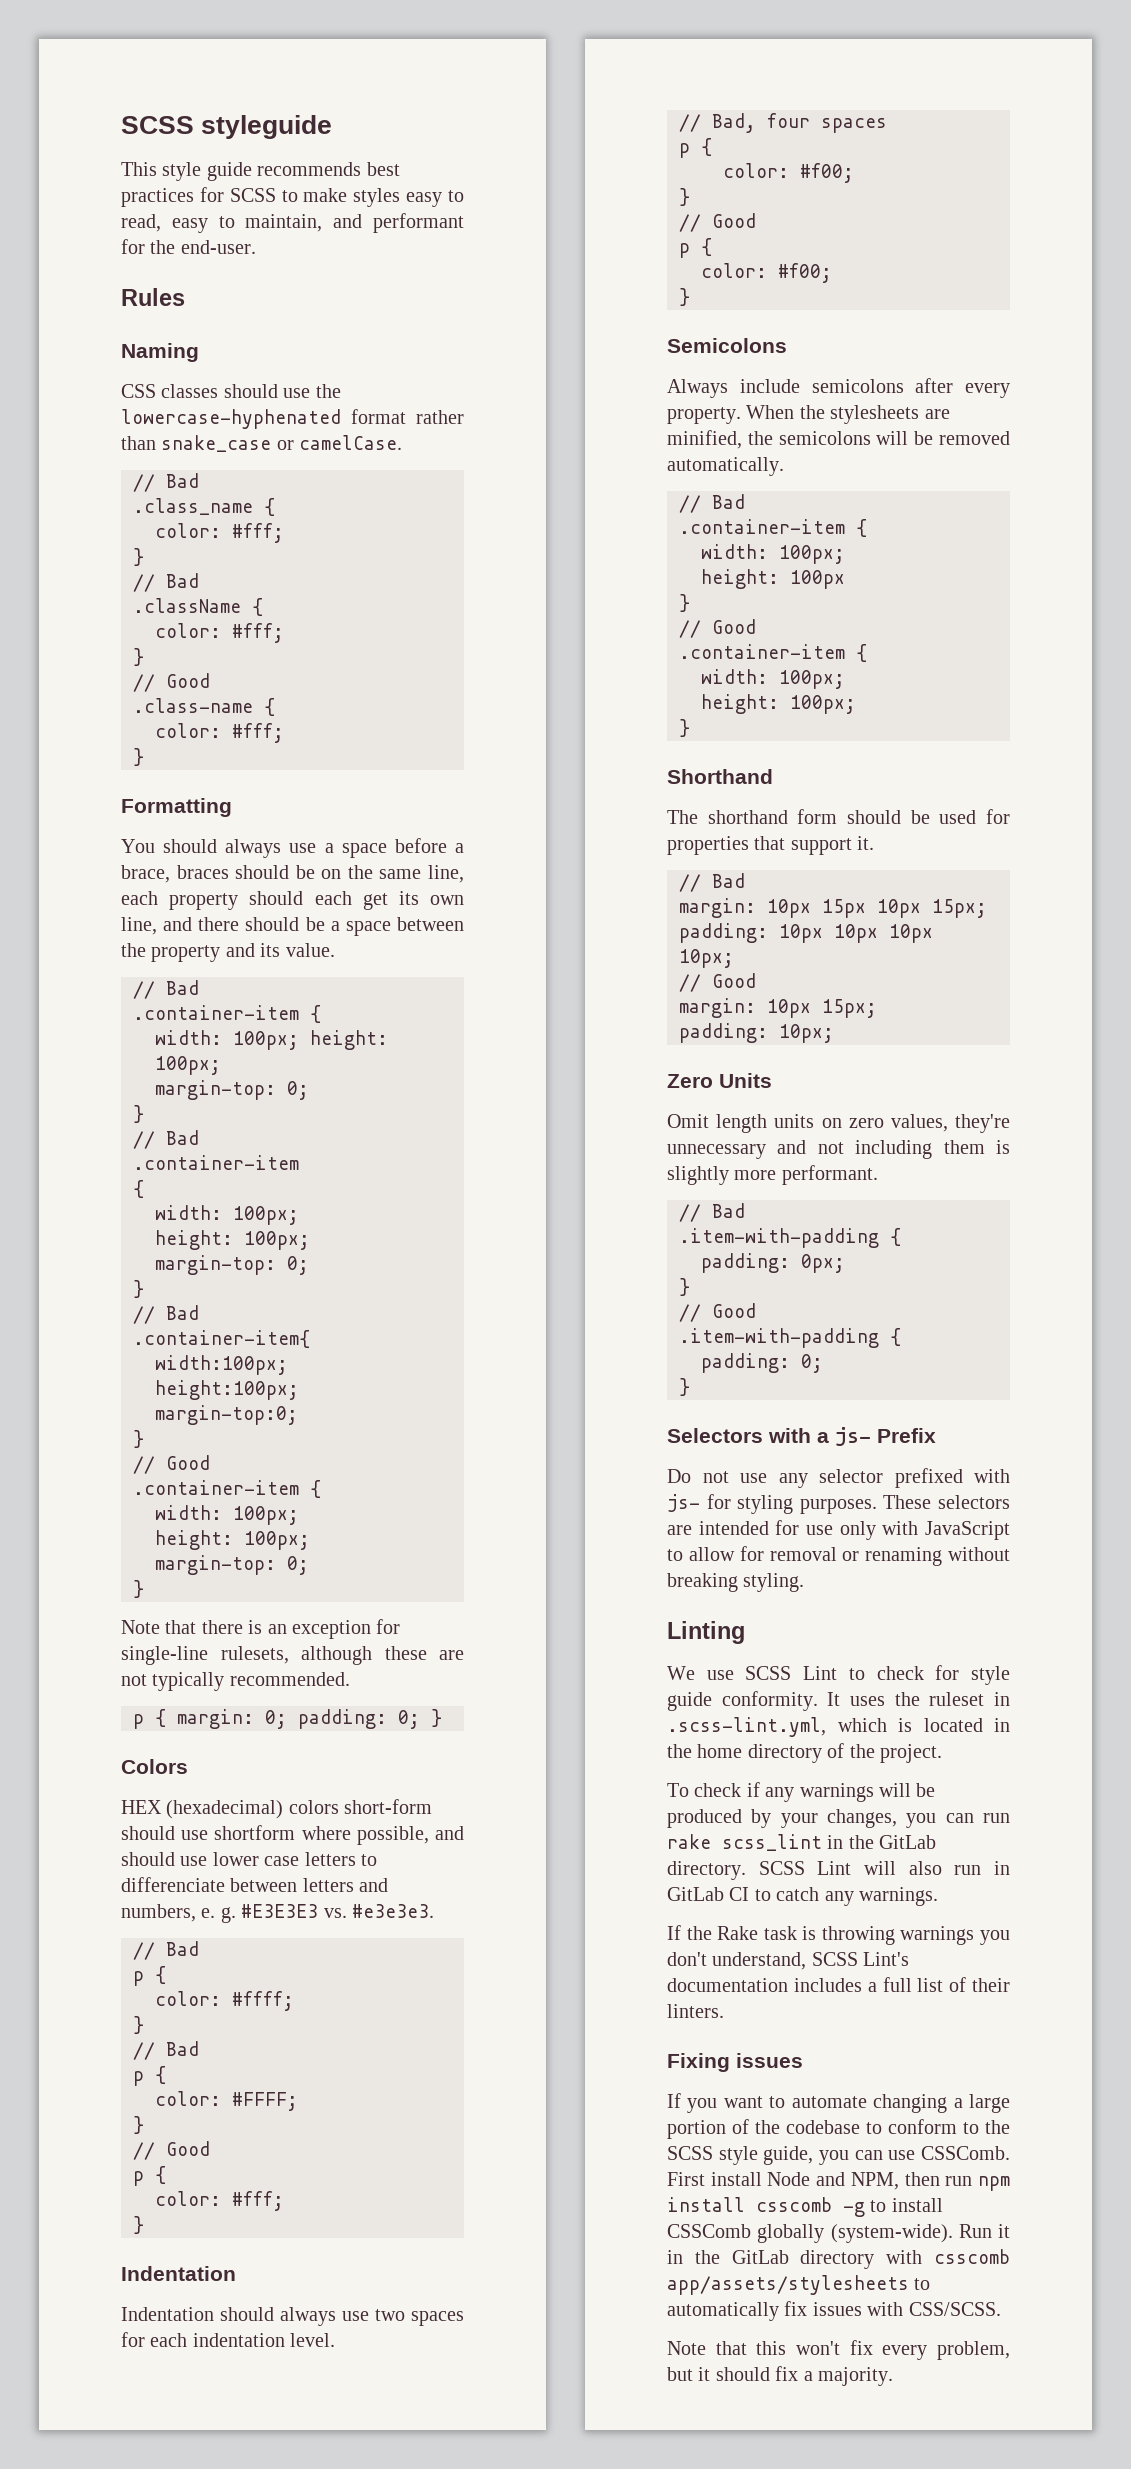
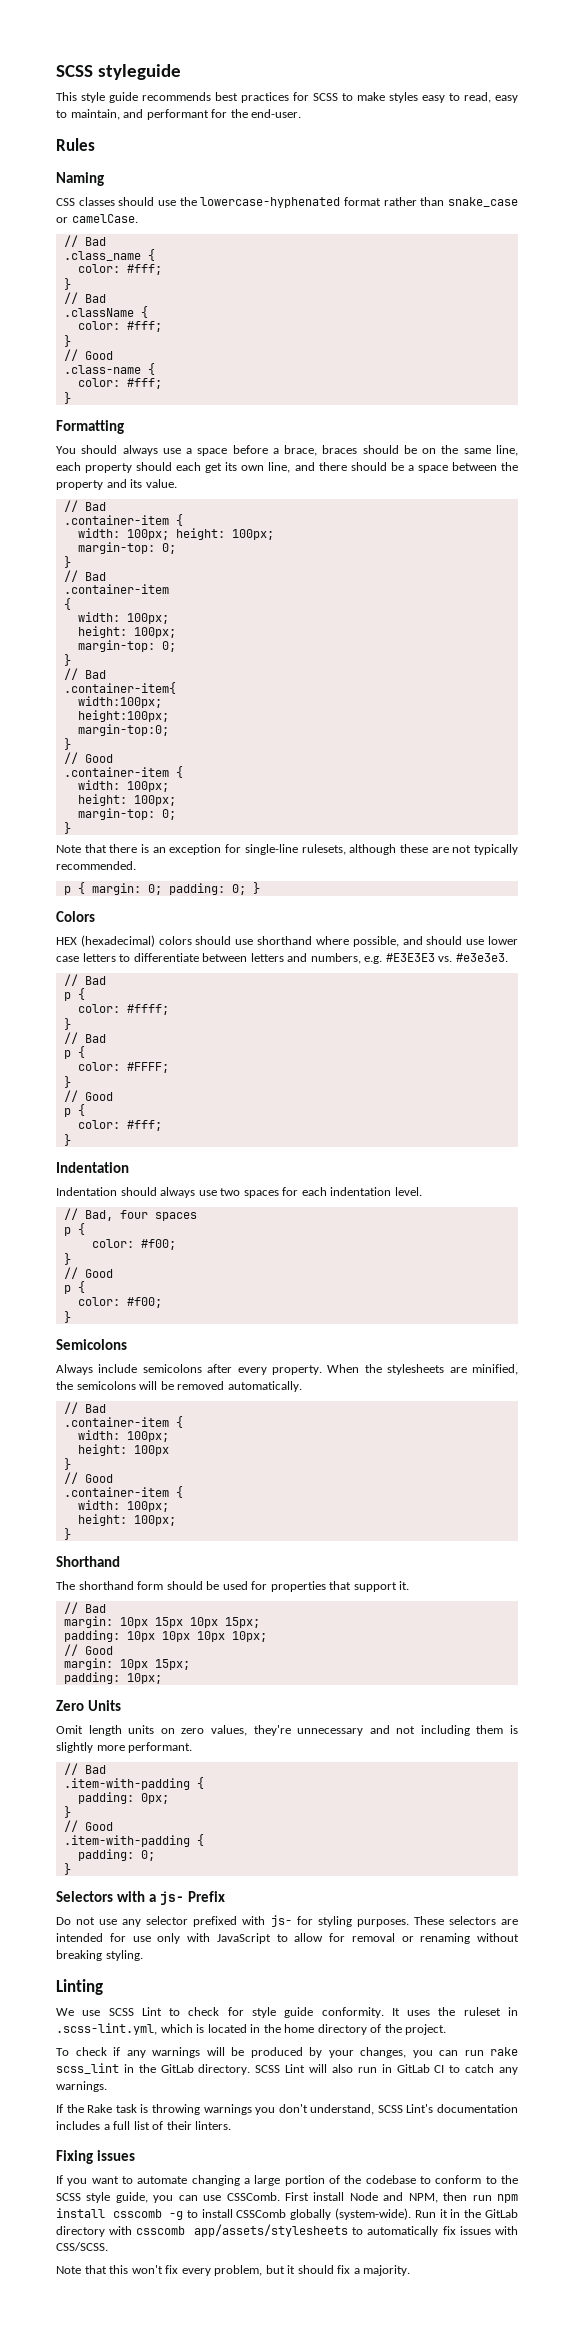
[344,1799,433,1814] [121,1825,296,1840] short-form should use shortform -> [195,936,313,945] should use shorthand
[121,1877,225,1892] differenciate -> [133,953,199,962] differentiate
[201,1907,236,1923] e. g. -> [364,956,383,964] e.g.

